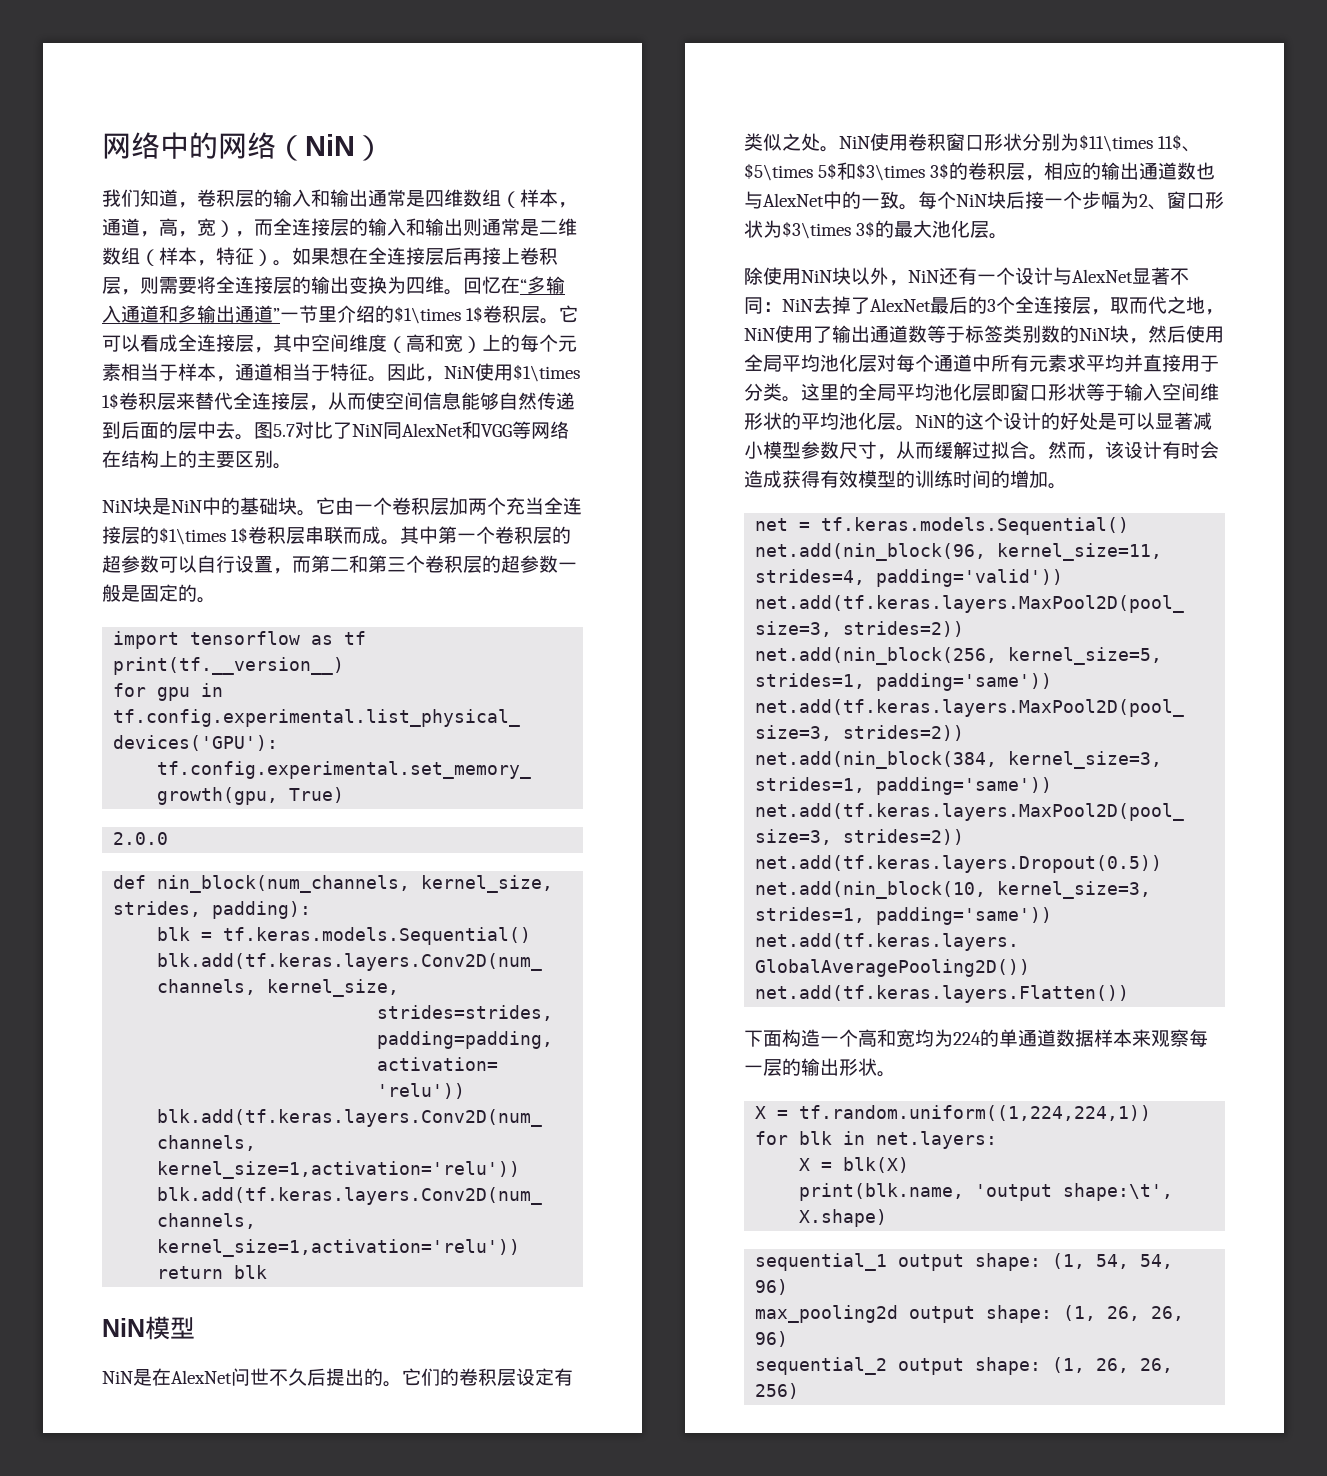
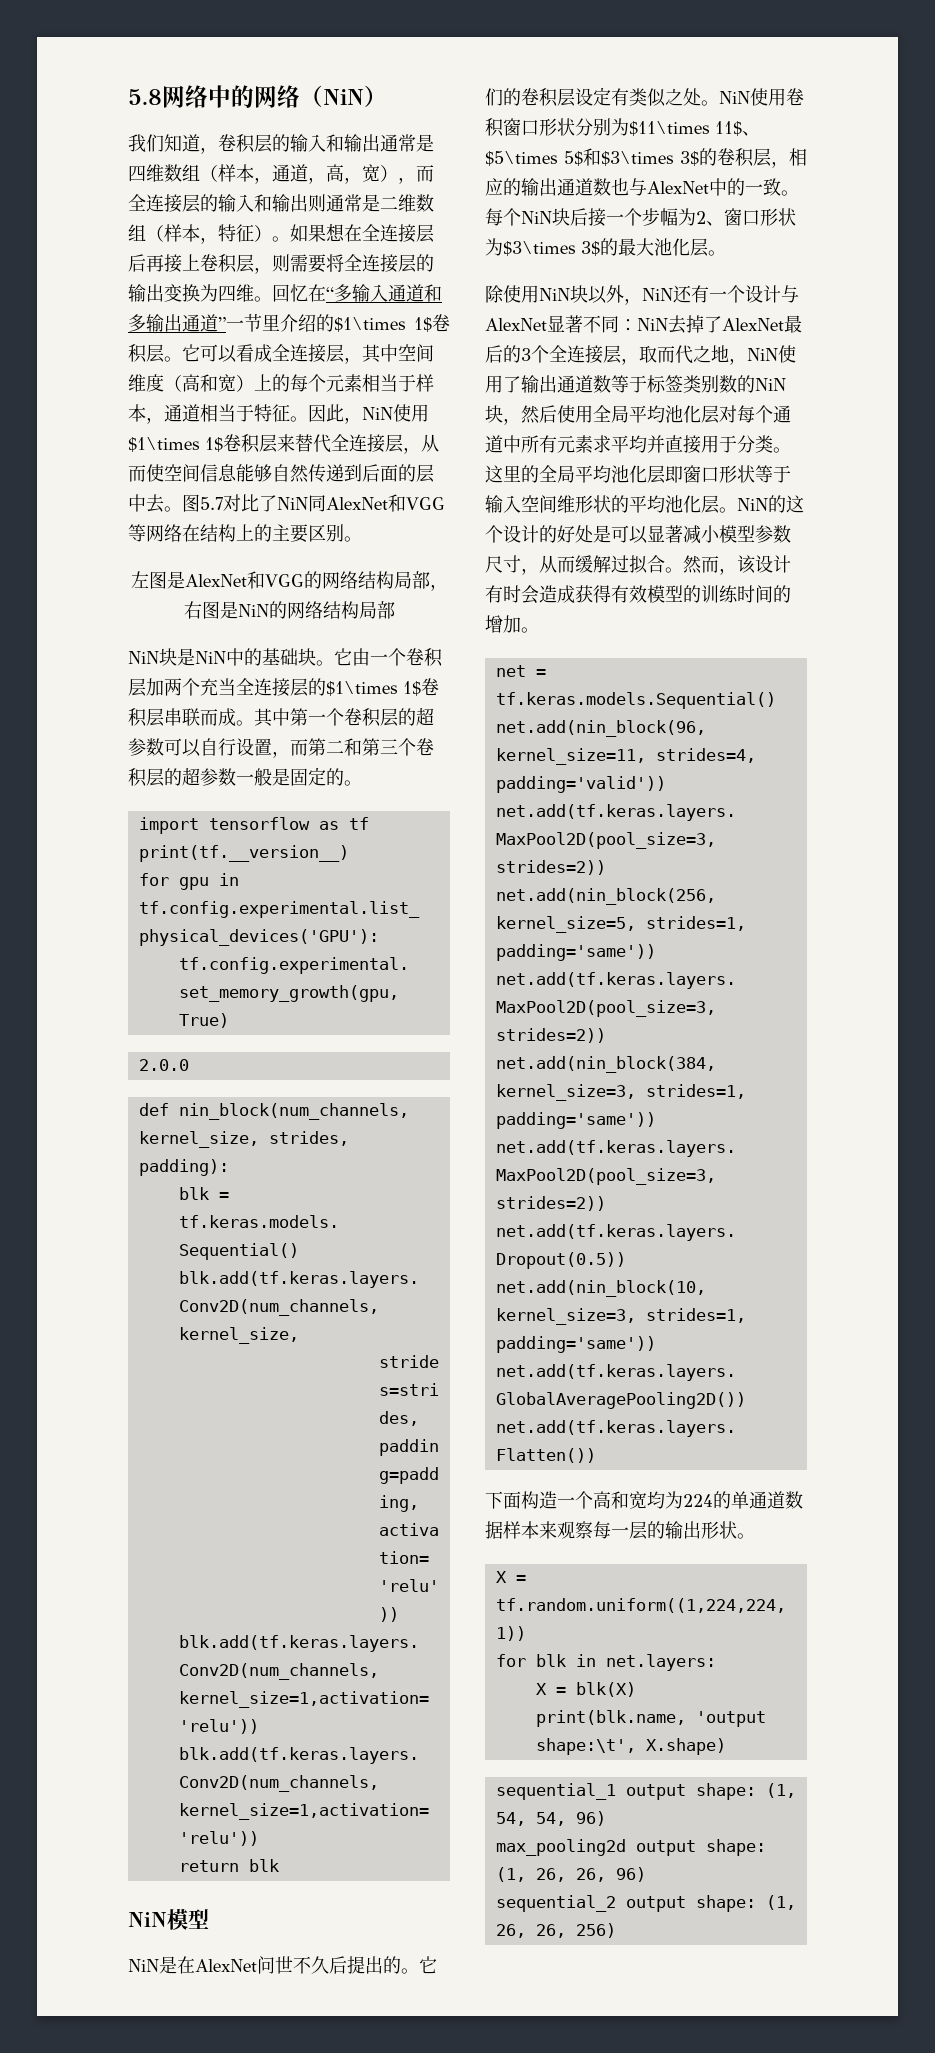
(102, 146) none -> [128,89,162,105] 5.8
(292, 466) none -> [130,571,448,591] [183,601,395,619] // 左图是AlexNet和VGG的网络结构局部，右图是NiN的网络结构局部

